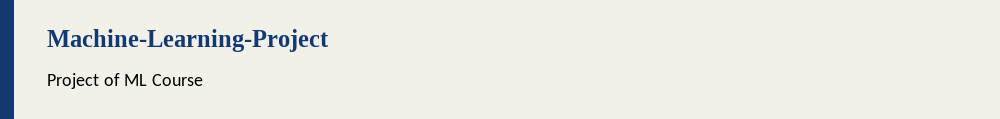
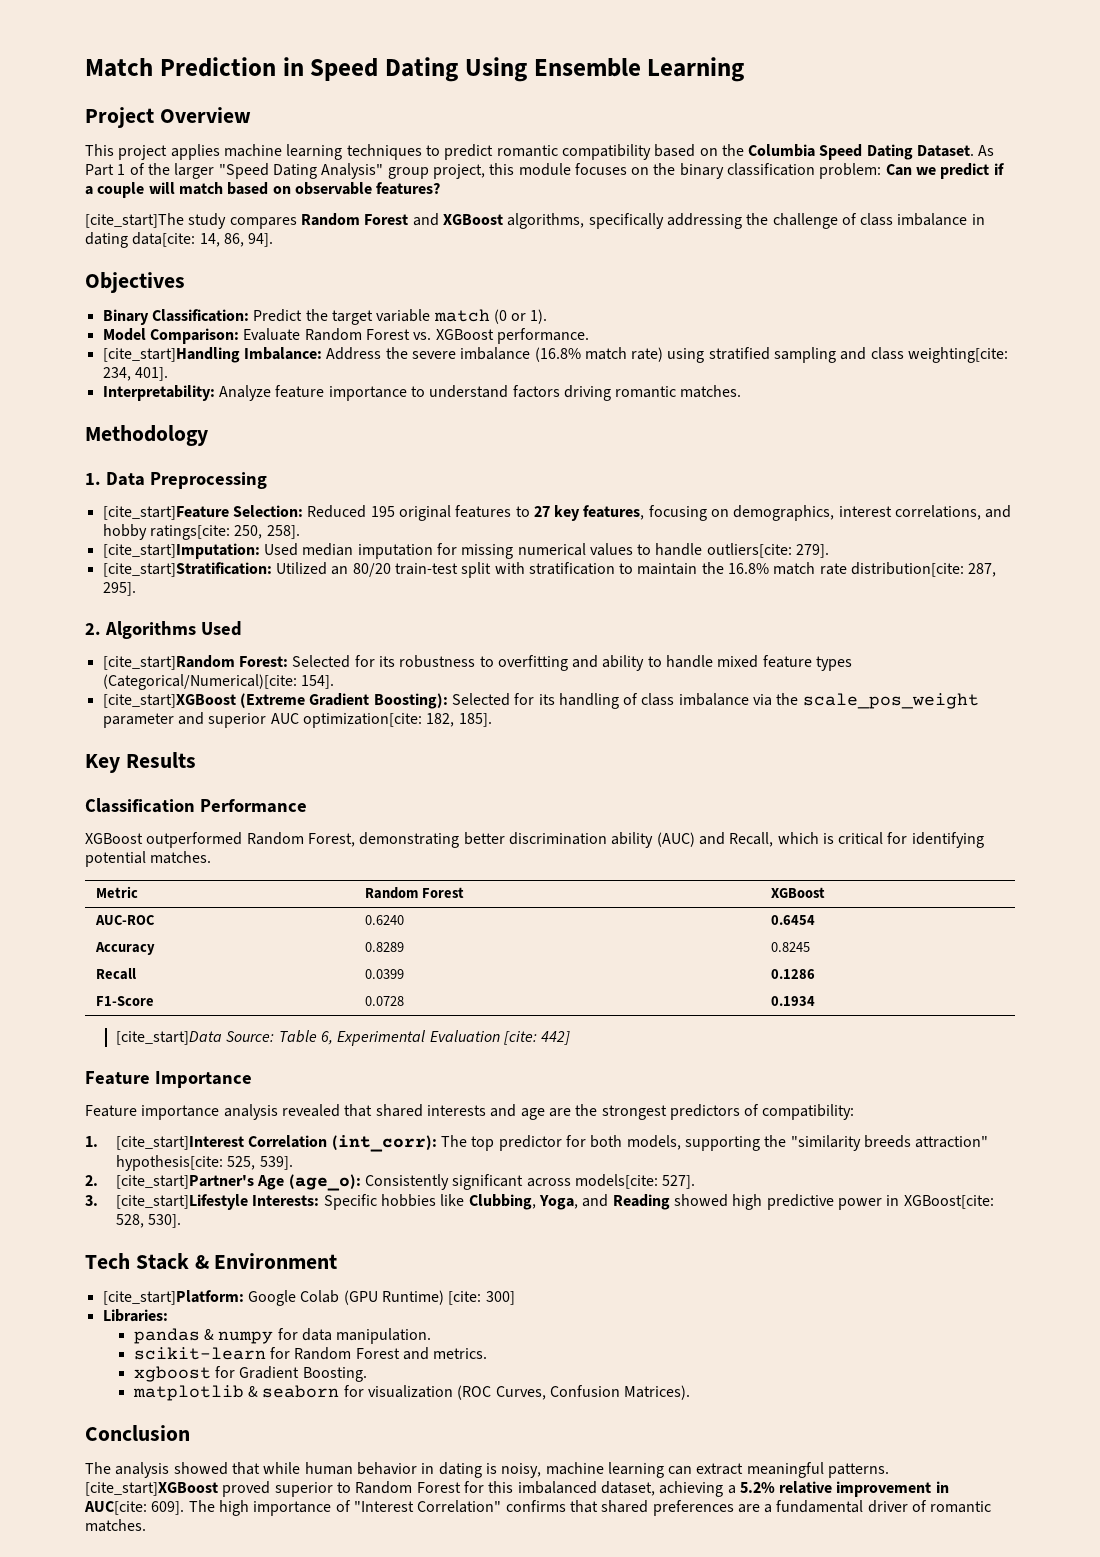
[47,29,329,52] [47,73,204,89] Machine-Learning-Project // Project of ML Course -> [85,57,745,82] [85,107,251,128] [85,144,995,160] [85,163,1004,179] [85,182,441,198] [85,213,985,229] [85,232,274,248] [85,272,185,293] [102,309,548,325] [102,328,589,344] [102,347,1009,363] [102,367,168,381] [102,385,742,401] [85,425,208,446] [85,472,267,489] [102,505,1012,521] [102,524,300,540] [102,543,830,559] [102,562,997,578] [102,582,136,596] [85,621,242,639] [102,655,853,671] [102,674,334,690] [102,693,979,709] [102,712,492,728] [85,752,196,773] [85,798,307,813] [85,832,984,848] [85,851,212,867] [95,886,138,898] [364,887,464,899] [770,887,825,898] [94,915,155,925] [364,915,404,925] [770,915,815,925] [94,942,155,955] [364,942,404,952] [770,942,810,952] [95,968,136,980] [364,969,404,979] [770,969,815,979] [95,996,154,1006] [364,996,404,1006] [770,996,815,1006] [116,1030,571,1046] [85,1071,252,1088] [85,1104,855,1120] [85,1135,989,1152] [116,1155,293,1171] [85,1174,696,1191] [85,1194,994,1210] [116,1214,182,1228] [85,1253,338,1270] [102,1290,515,1306] [102,1309,168,1322] [133,1328,432,1344] [133,1347,488,1360] [133,1366,367,1382] [132,1385,691,1401] [85,1425,190,1441] [85,1462,890,1478] [85,1481,949,1497] [84,1500,992,1516] [85,1519,146,1532] Match Prediction in Speed Dating Using Ensemble Learning // Project Overview // This project applies machine learning techniques to predict romantic compatibility based on the Columbia Speed Dating Dataset. As Part 1 of the larger "Speed Dating Analysis" group project, this module focuses on the binary classification problem: Can we predict if a couple will match based on observable features? // [cite_start]The study compares Random Forest and XGBoost algorithms, specifically addressing the challenge of class imbalance in dating data[cite: 14, 86, 94]. // Objectives // Binary Classification: Predict the target variable match (0 or 1). // Model Comparison: Evaluate Random Forest vs. XGBoost performance. // [cite_start]Handling Imbalance: Address the severe imbalance (16.8% match rate) using stratified sampling and class weighting[cite: 234, 401]. // Interpretability: Analyze feature importance to understand factors driving romantic matches. // Methodology // 1. Data Preprocessing // [cite_start]Feature Selection: Reduced 195 original features to 27 key features, focusing on demographics, interest correlations, and hobby ratings[cite: 250, 258]. // [cite_start]Imputation: Used median imputation for missing numerical values to handle outliers[cite: 279]. // [cite_start]Stratification: Utilized an 80/20 train-test split with stratification to maintain the 16.8% match rate distribution[cite: 287, 295]. // 2. Algorithms Used // [cite_start]Random Forest: Selected for its robustness to overfitting and ability to handle mixed feature types (Categorical/Numerical)[cite: 154]. // [cite_start]XGBoost (Extreme Gradient Boosting): Selected for its handling of class imbalance via the scale_pos_weight parameter and superior AUC optimization[cite: 182, 185]. // Key Results // Classification Performance // XGBoost outperformed Random Forest, demonstrating better discrimination ability (AUC) and Recall, which is critical for identifying potential matches. // Metric | Random Forest | XGBoost // AUC-ROC | 0.6240 | 0.6454 // Accuracy | 0.8289 | 0.8245 // Recall | 0.0399 | 0.1286 // F1-Score | 0.0728 | 0.1934 // [cite_start]Data Source: Table 6, Experimental Evaluation [cite: 442] // Feature Importance // Feature importance analysis revealed that shared interests and age are the strongest predictors of compatibility: // 1. [cite_start]Interest Correlation (int_corr): The top predictor for both models, supporting the "similarity breeds attraction" hypothesis[cite: 525, 539]. // 2. [cite_start]Partner's Age (age_o): Consistently significant across models[cite: 527]. // 3. [cite_start]Lifestyle Interests: Specific hobbies like Clubbing, Yoga, and Reading showed high predictive power in XGBoost[cite: 528, 530]. // Tech Stack & Environment // [cite_start]Platform: Google Colab (GPU Runtime) [cite: 300] // Libraries: // pandas & numpy for data manipulation. // scikit-learn for Random Forest and metrics. // xgboost for Gradient Boosting. // matplotlib & seaborn for visualization (ROC Curves, Confusion Matrices). // Conclusion // The analysis showed that while human behavior in dating is noisy, machine learning can extract meaningful patterns. [cite_start]XGBoost proved superior to Random Forest for this imbalanced dataset, achieving a 5.2% relative improvement in AUC[cite: 609]. The high importance of "Interest Correlation" confirms that shared preferences are a fundamental driver of romantic matches.

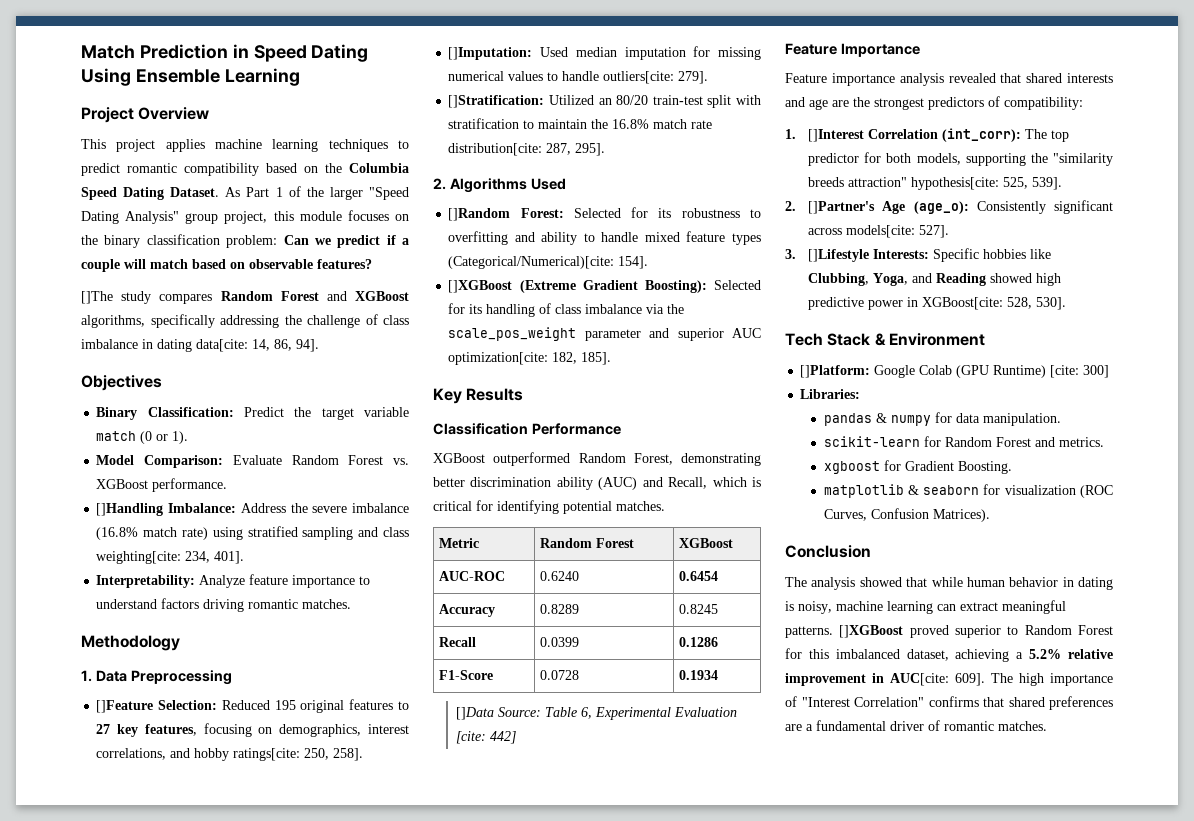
[85,213,184,228] [cite_start]The -> [81,291,113,304] []The
[102,347,240,363] [cite_start]Handling -> [96,503,164,516] []Handling
[102,506,229,520] [cite_start]Feature -> [96,700,154,713] []Feature
[102,543,260,559] [cite_start]Imputation: -> [448,47,533,60] []Imputation:
[102,562,272,577] [cite_start]Stratification: -> [448,95,545,108] []Stratification:
[102,655,235,670] [cite_start]Random -> [448,208,511,221] []Random
[102,694,236,708] [cite_start]XGBoost -> [448,280,513,293] []XGBoost
[116,1031,223,1045] [cite_start]Data -> [456,707,495,720] []Data
[116,1136,245,1150] [cite_start]Interest -> [808,129,865,142] []Interest
[116,1175,255,1189] [cite_start]Partner's -> [808,201,876,214] []Partner's
[116,1194,249,1210] [cite_start]Lifestyle -> [808,249,870,262] []Lifestyle
[102,1290,244,1305] [cite_start]Platform: -> [800,365,871,378] []Platform:
[85,1482,218,1496] [cite_start]XGBoost -> [839,625,904,638] []XGBoost

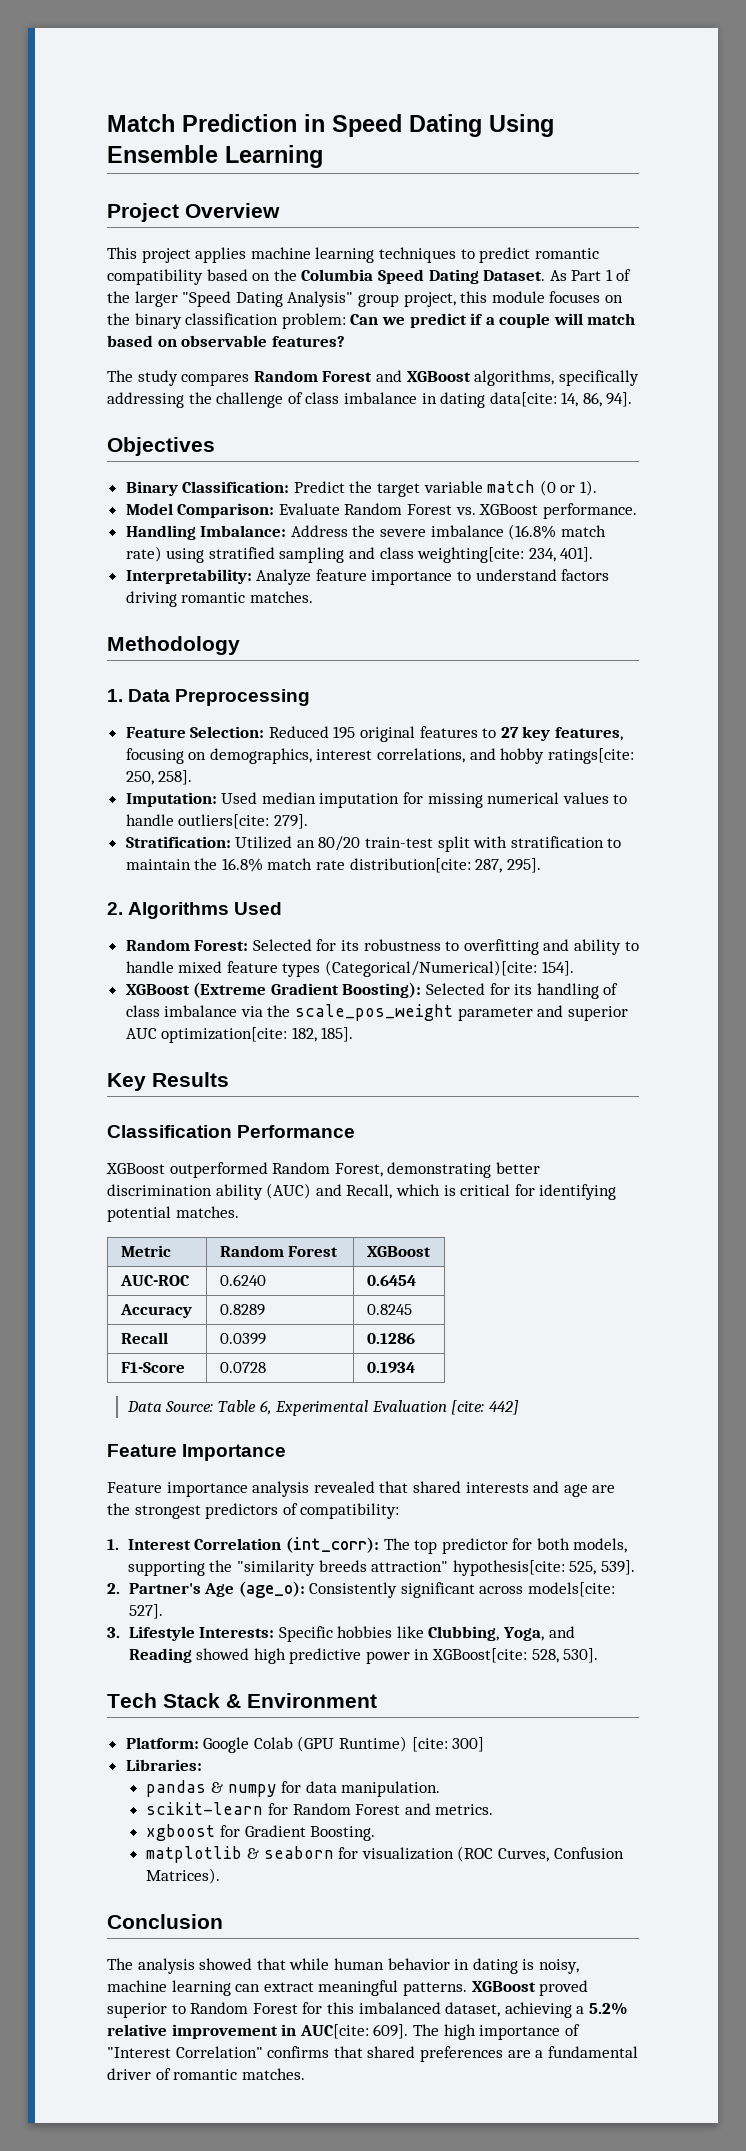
[81,291,113,304] []The -> [107,370,133,382] The
[96,503,164,516] []Handling -> [125,525,196,540] Handling
[96,700,154,713] []Feature -> [125,727,186,738] Feature
[448,47,533,60] []Imputation: -> [125,792,217,807] Imputation:
[448,95,545,108] []Stratification: -> [125,836,231,848] Stratification:
[448,208,511,221] []Random -> [125,939,190,951] Random
[448,280,513,293] []XGBoost -> [125,984,190,995] XGBoost
[456,707,495,720] []Data -> [126,1401,162,1412] Data
[808,129,865,142] []Interest -> [127,1539,191,1550] Interest
[808,201,876,214] []Partner's -> [128,1583,201,1594] Partner's
[808,249,870,262] []Lifestyle -> [128,1626,195,1641] Lifestyle
[800,365,871,378] []Platform: -> [125,1737,199,1749] Platform:
[839,625,904,638] []XGBoost -> [471,1981,536,1992] XGBoost

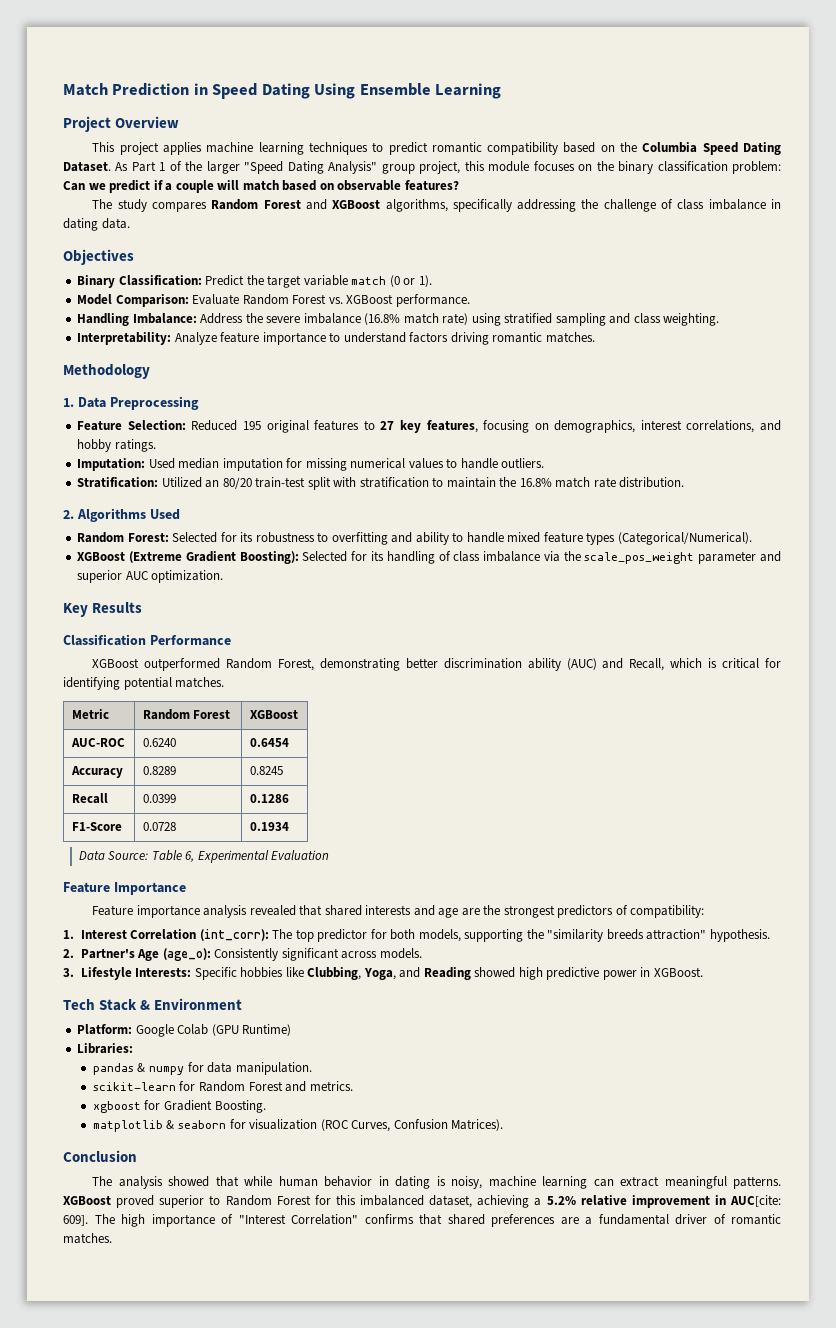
[489,392,633,407] data[cite: 14, 86, 94]. -> [101,218,130,229] data.
[417,547,594,563] weighting[cite: 234, 401]. -> [663,313,720,326] weighting.
[547,748,634,764] [125,770,193,785] ratings[cite: 250, 258]. -> [114,439,156,452] ratings.
[178,814,308,829] outliers[cite: 279]. -> [501,458,545,468] outliers.
[349,858,541,873] distribution[cite: 287, 295]. -> [619,477,685,488] distribution.
[325,960,574,977] (Categorical/Numerical)[cite: 154]. -> [617,532,752,545] (Categorical/Numerical).
[161,1027,354,1043] optimization[cite: 182, 185]. -> [151,570,224,583] optimization.
[451,1400,519,1415] [cite: 442] -> (330, 855) none
[452,1560,635,1576] hypothesis[cite: 525, 539]. -> [709,929,770,942] hypothesis.
[528,1582,616,1597] [128,1604,163,1619] models[cite: 527]. -> [379,948,422,959] models.
[432,1648,599,1663] XGBoost[cite: 528, 530]. -> [653,967,703,977] XGBoost.
[411,1737,485,1752] [cite: 300] -> (292, 1030) none

